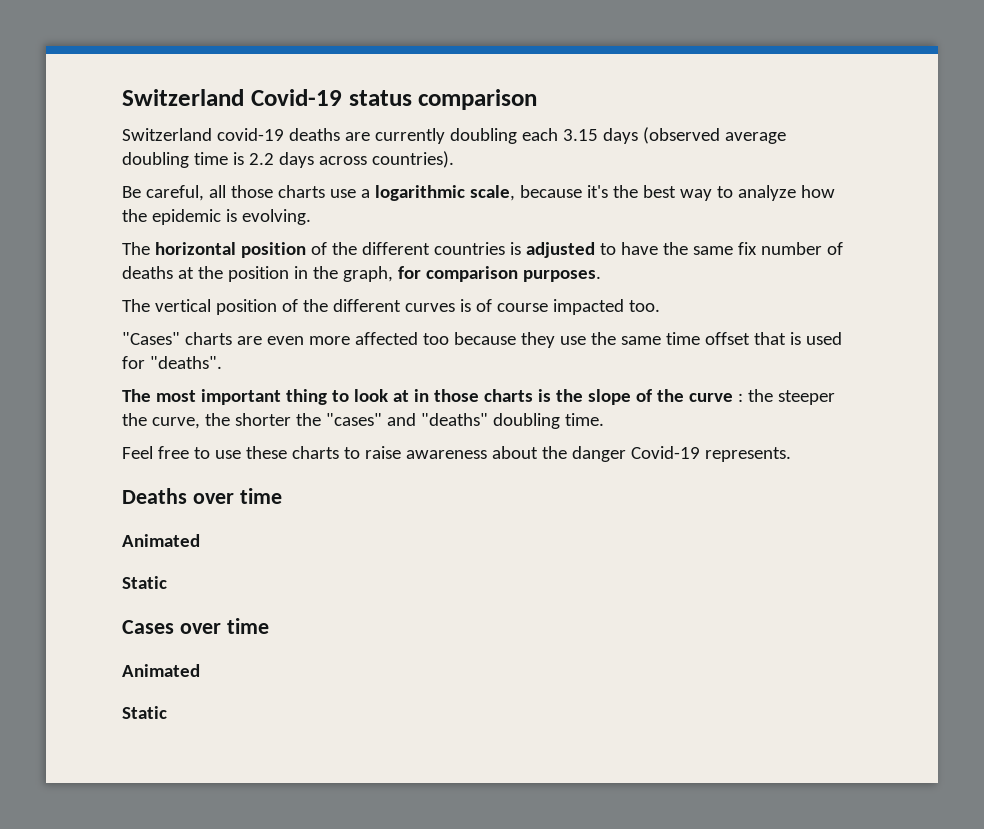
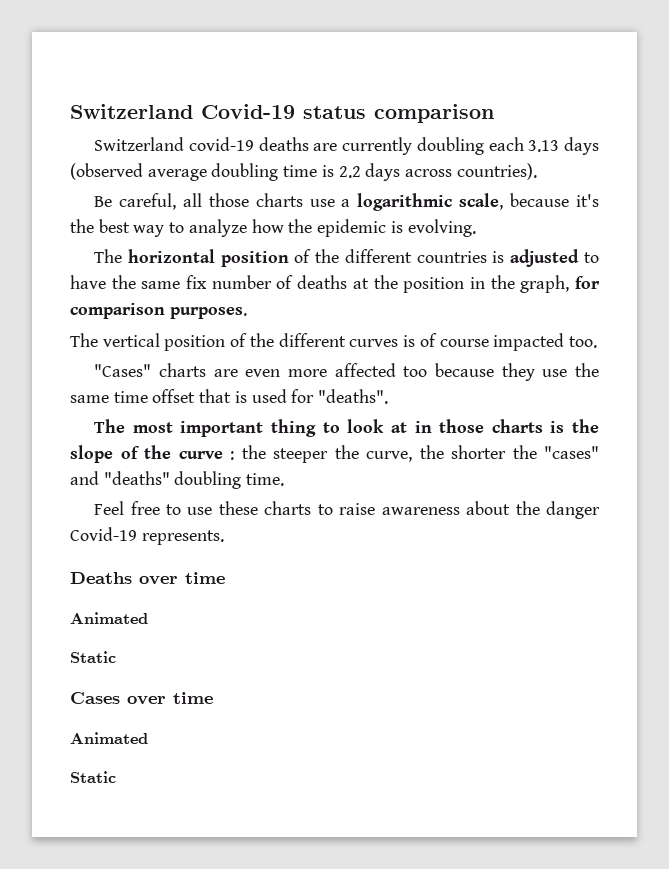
[562,129,598,141] 3.15 -> [528,140,560,152] 3.13

